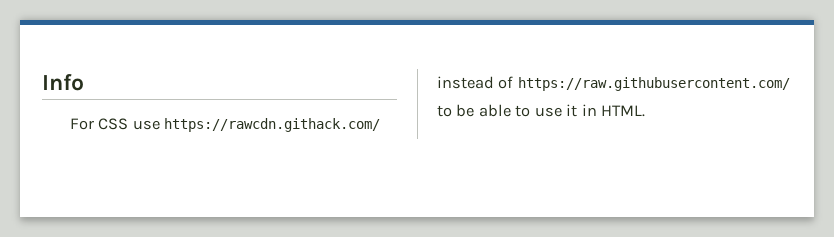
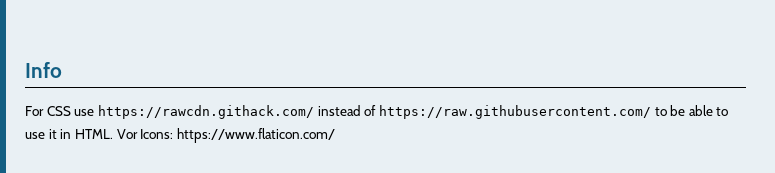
(646, 111) none -> [116,128,335,143] Vor Icons: https://www.flaticon.com/

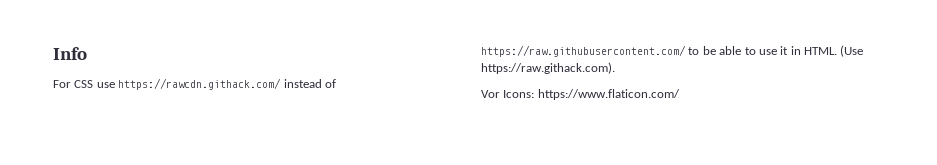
(113, 134) none -> [840,45,864,57] [481,62,615,74] (Use https://raw.githack.com). //

